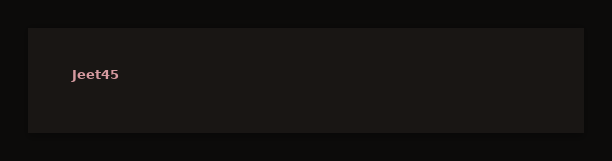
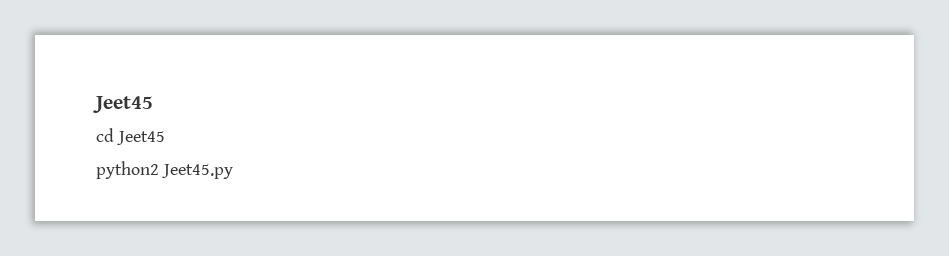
[71,70,119,82] Jeet45 -> [93,96,153,113] [96,128,165,145] [96,161,233,179] Jeet45 // cd Jeet45 // python2 Jeet45.py

